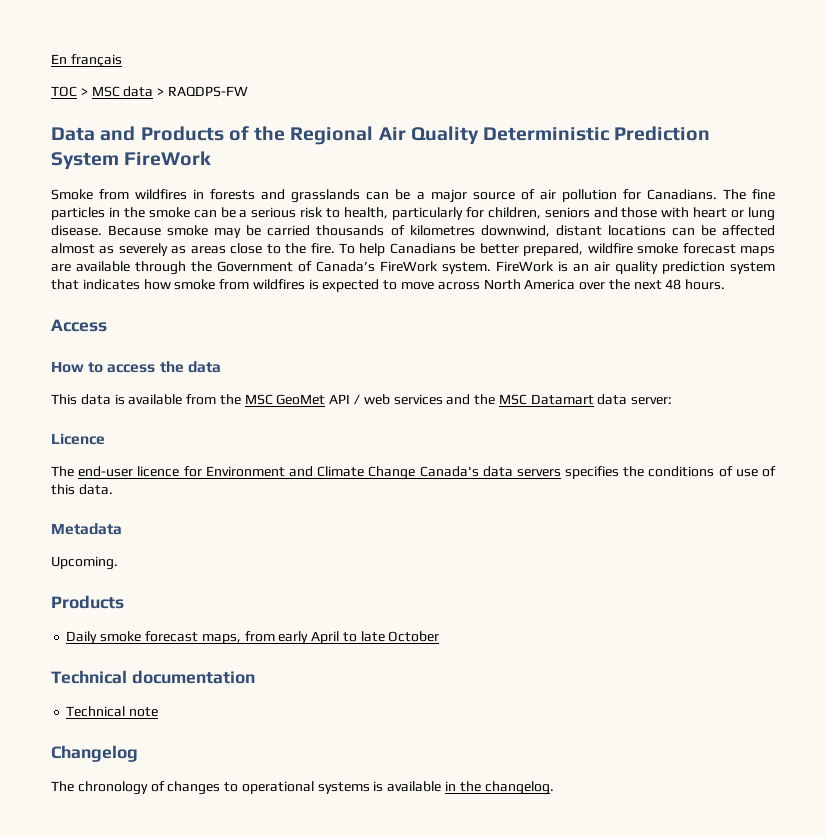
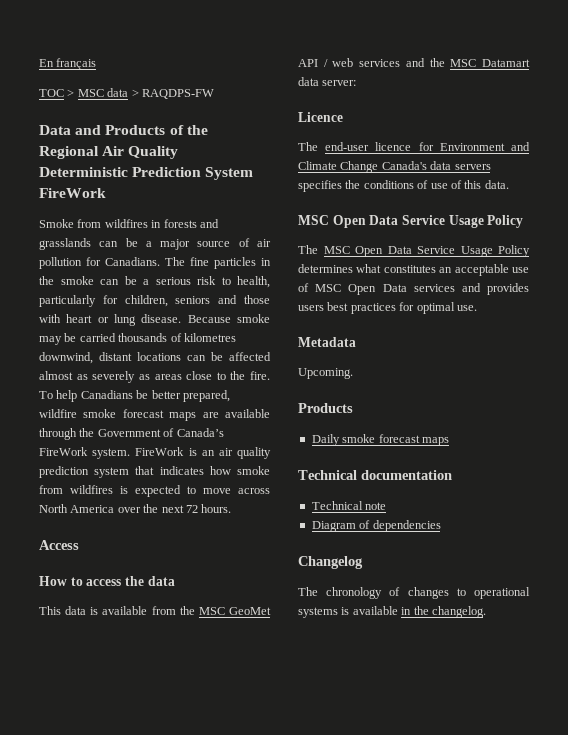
[665,279,682,290] 48 -> [185,505,198,513] 72
(113, 489) none -> [298,215,524,228] [298,245,530,257] [298,264,529,276] [298,283,529,295] [298,302,477,314] // MSC Open Data Service Usage Policy // The MSC Open Data Service Usage Policy determines what constitutes an acceptable use of MSC Open Data services and provides users best practices for optimal use.
[201,631,440,644] maps, from early April to late October -> [421,437,449,446] maps
(159, 712) none -> [311,520,441,532] // Diagram of dependencies

